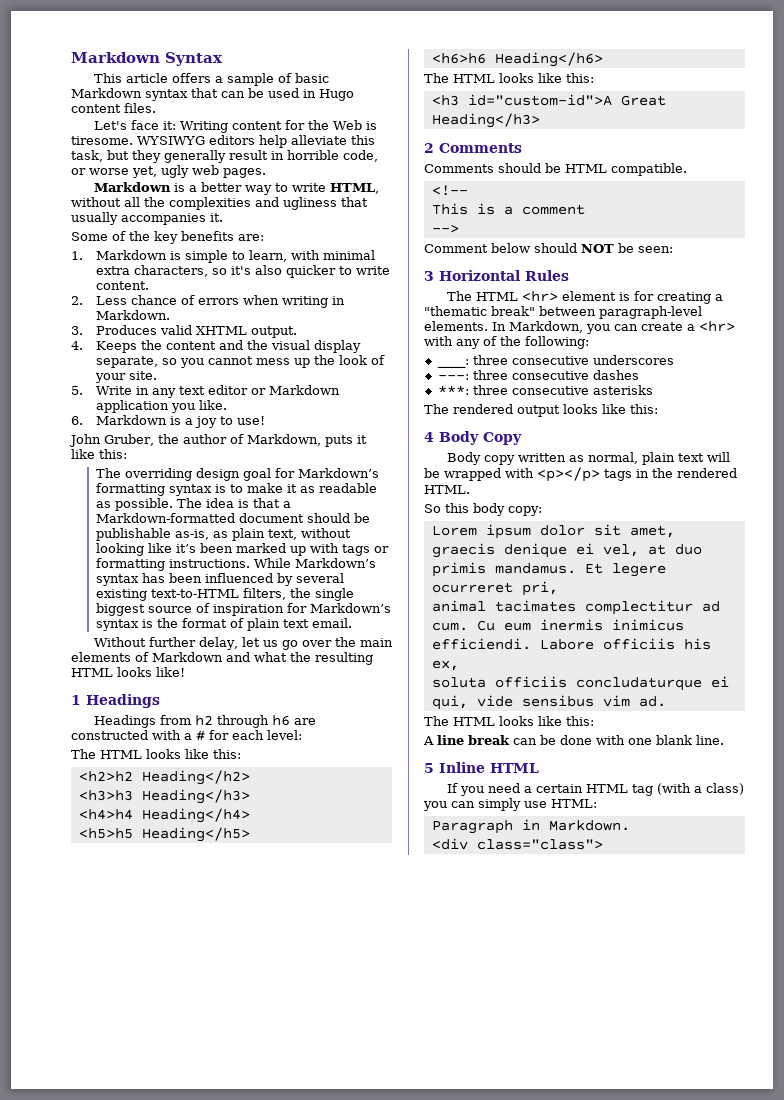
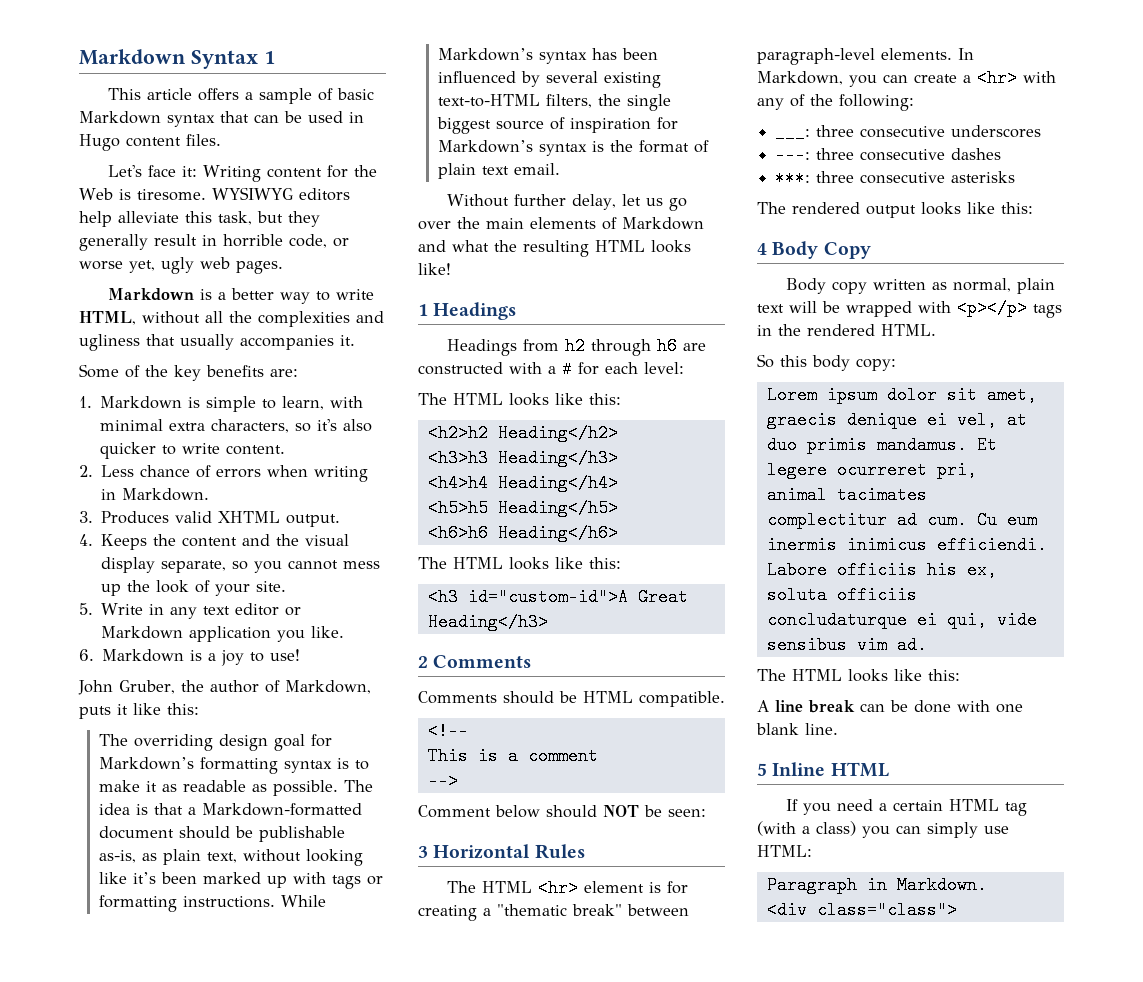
(223, 59) none -> [263,51,275,64] 1

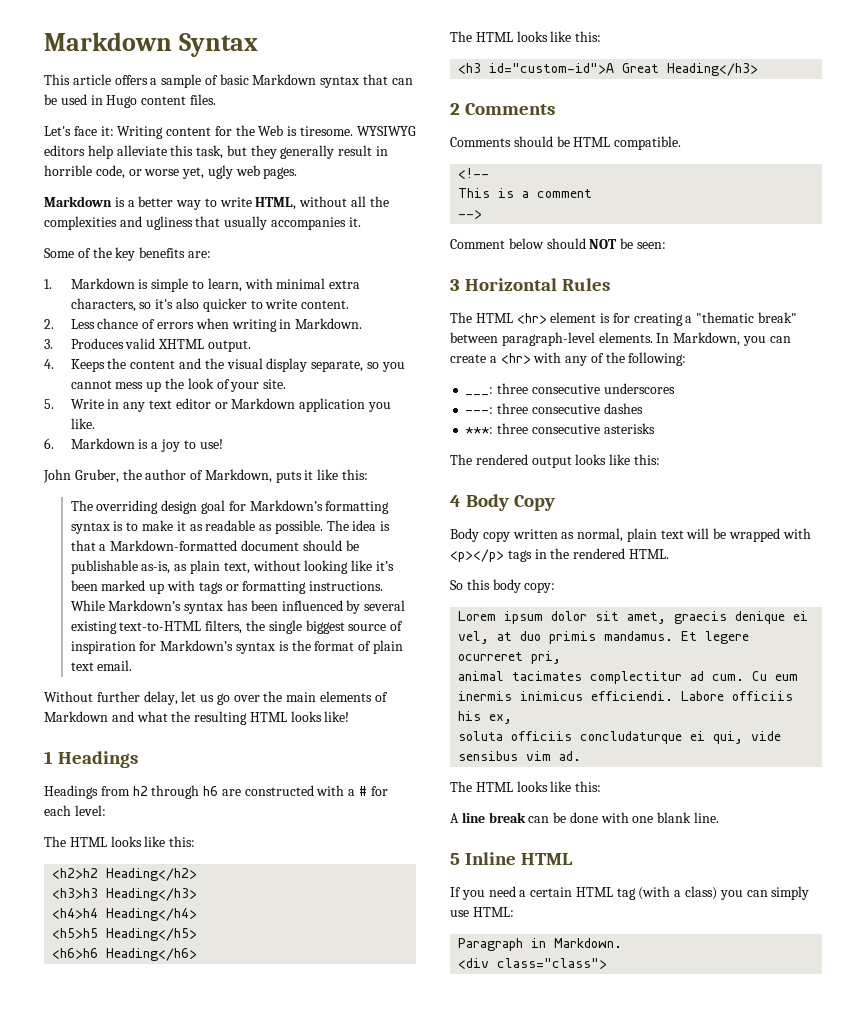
[263,51,275,64] 1 -> (258, 45) none

